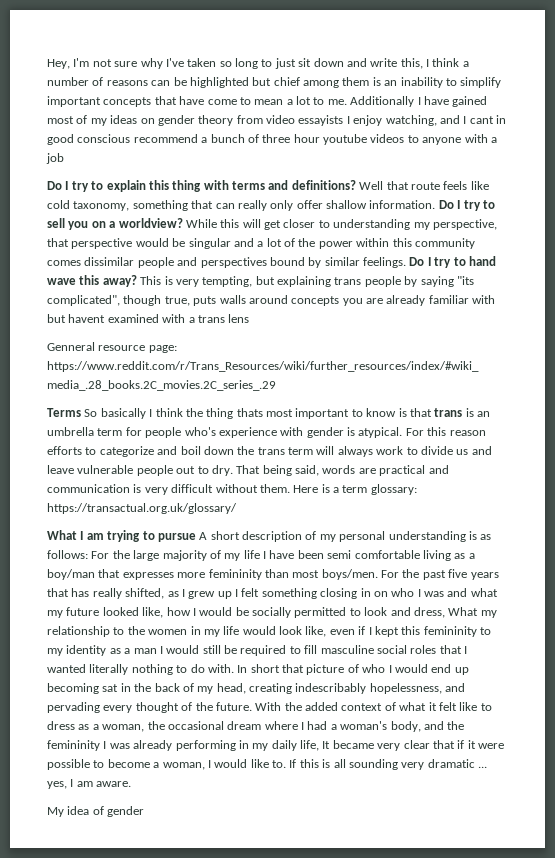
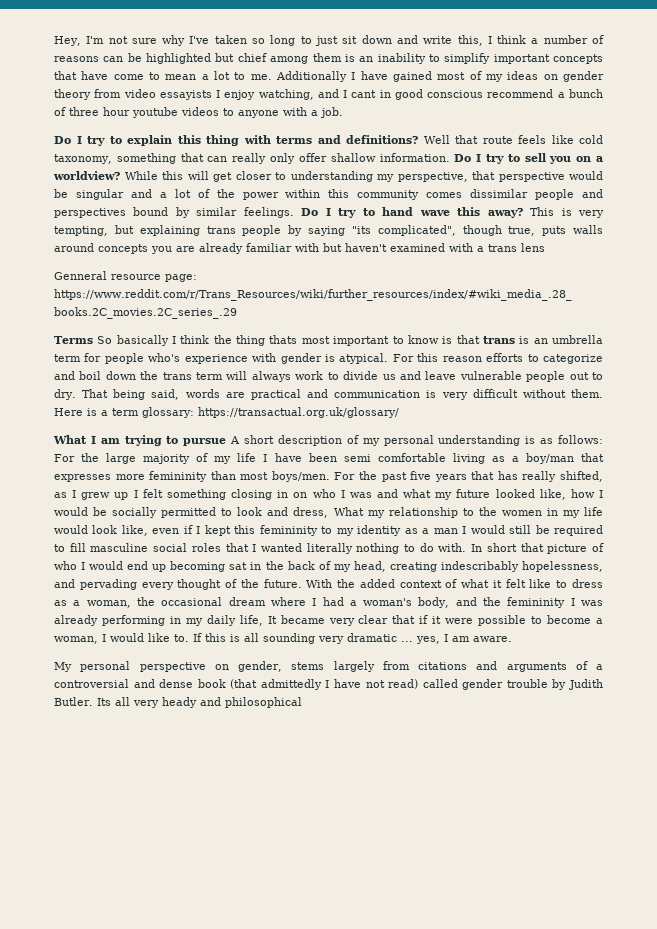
[46,153,64,164] job -> [320,107,343,118] job.
[68,314,106,323] havent -> [345,243,387,252] haven't
[67,806,145,817] idea of gender -> [80,661,603,672] [54,679,603,690] [54,697,302,708] personal perspective on gender, stems largely from citations and arguments of a controversial and dense book (that admittedly I have not read) called gender trouble by Judith Butler. Its all very heady and philosophical

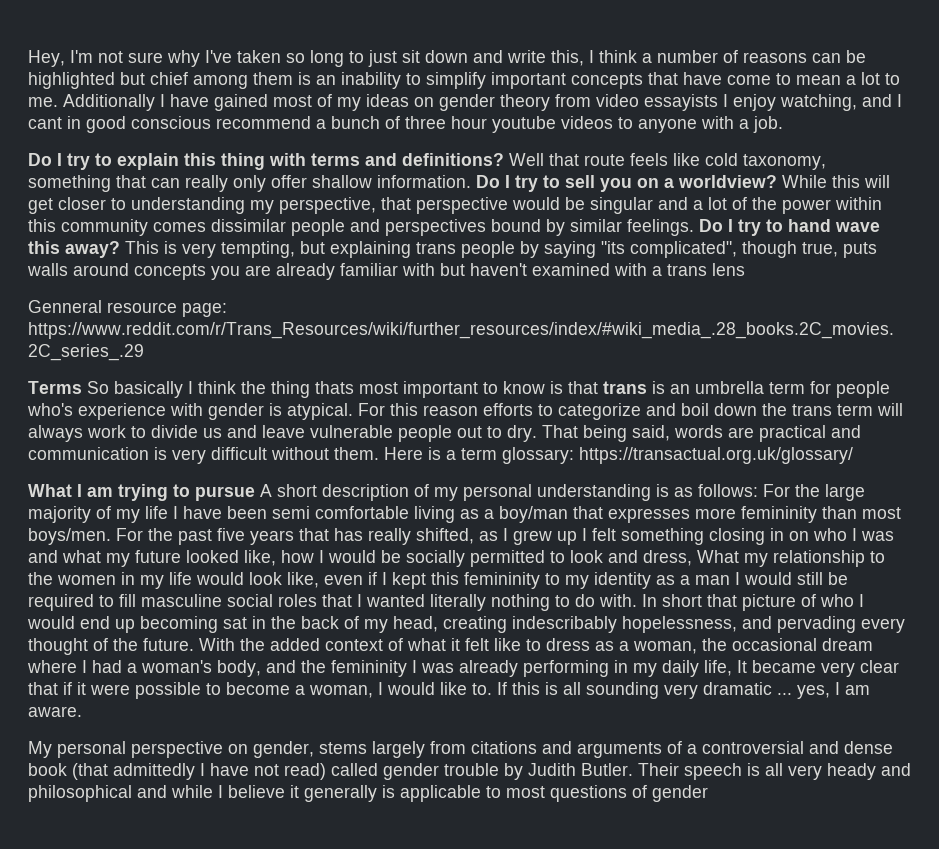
[96,698,111,706] Its -> [638,763,760,780] Their speech is
(302, 702) none -> [137,785,708,802] and while I believe it generally is applicable to most questions of gender

